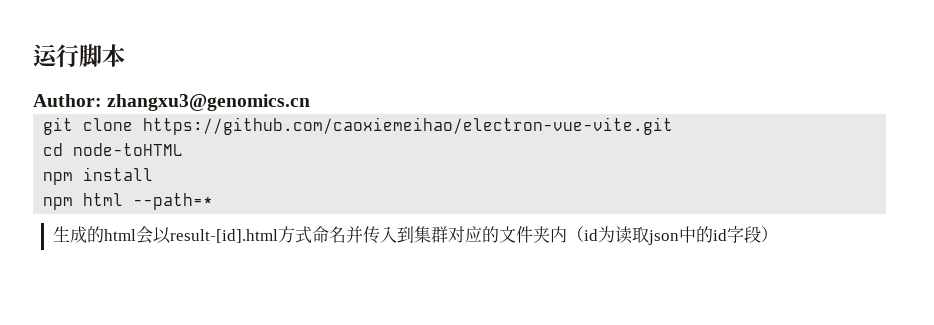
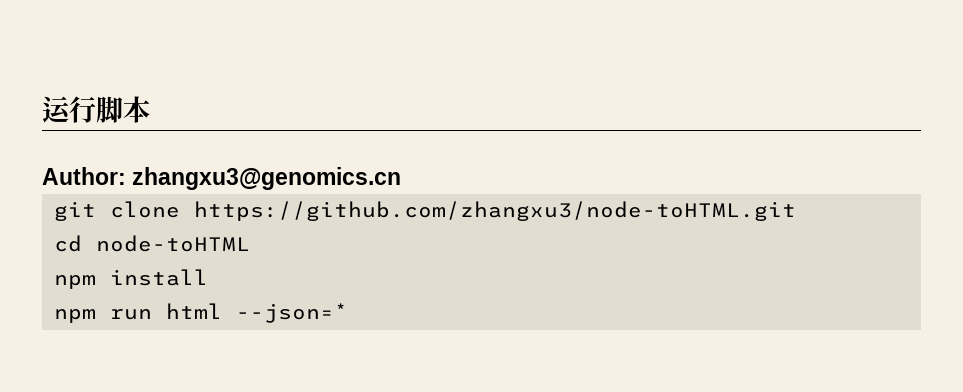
[143,117,674,135] https://github.com/caoxiemeihao/electron-vue-vite.git -> [194,201,796,221] https://github.com/zhangxu3/node-toHTML.git
[83,193,214,210] [52,226,778,245] html --path=* // 生成的html会以result-[id].html方式命名并传入到集群对应的文件夹内（id为读取json中的id字段） -> [110,303,348,323] run html --json=*

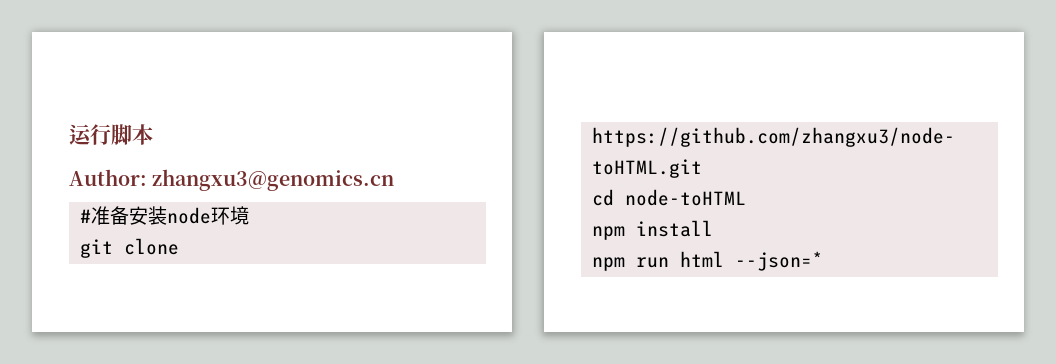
(402, 178) none -> [79,206,249,225] // #准备安装node环境

